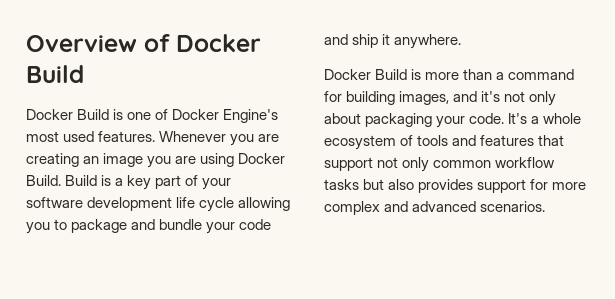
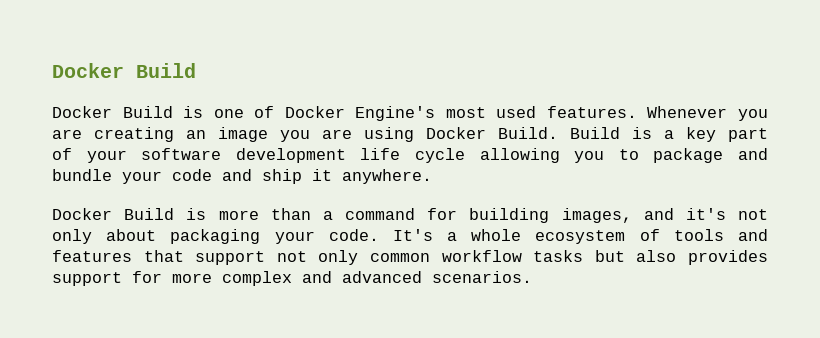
[26,34,170,52] Overview of -> (52, 70) none

